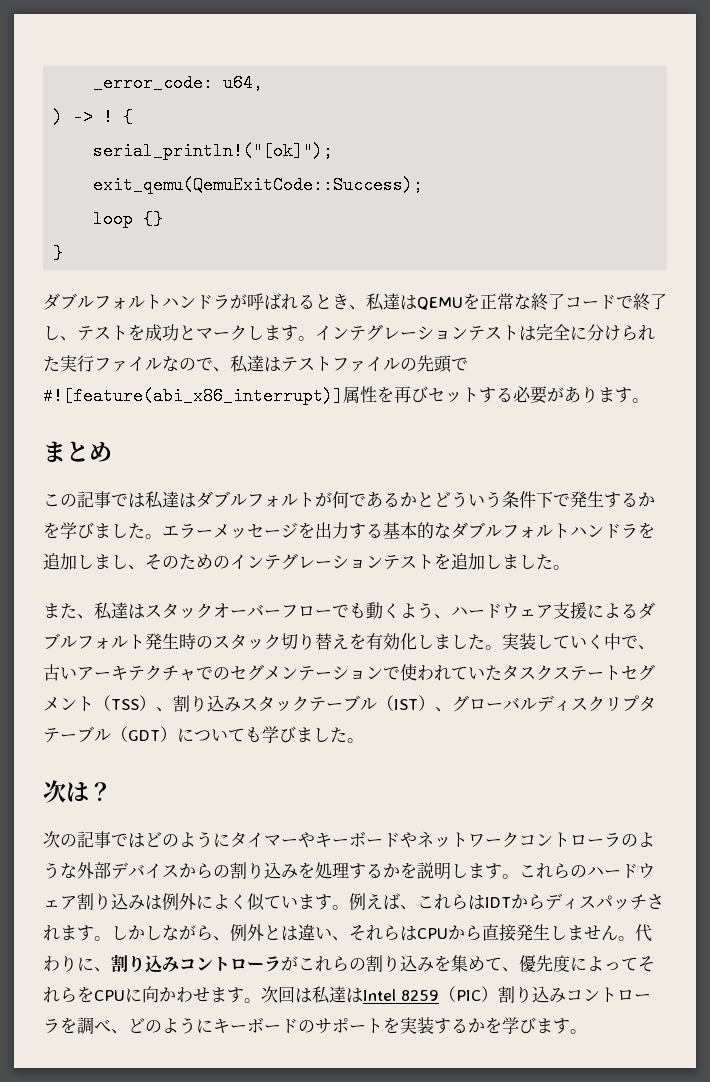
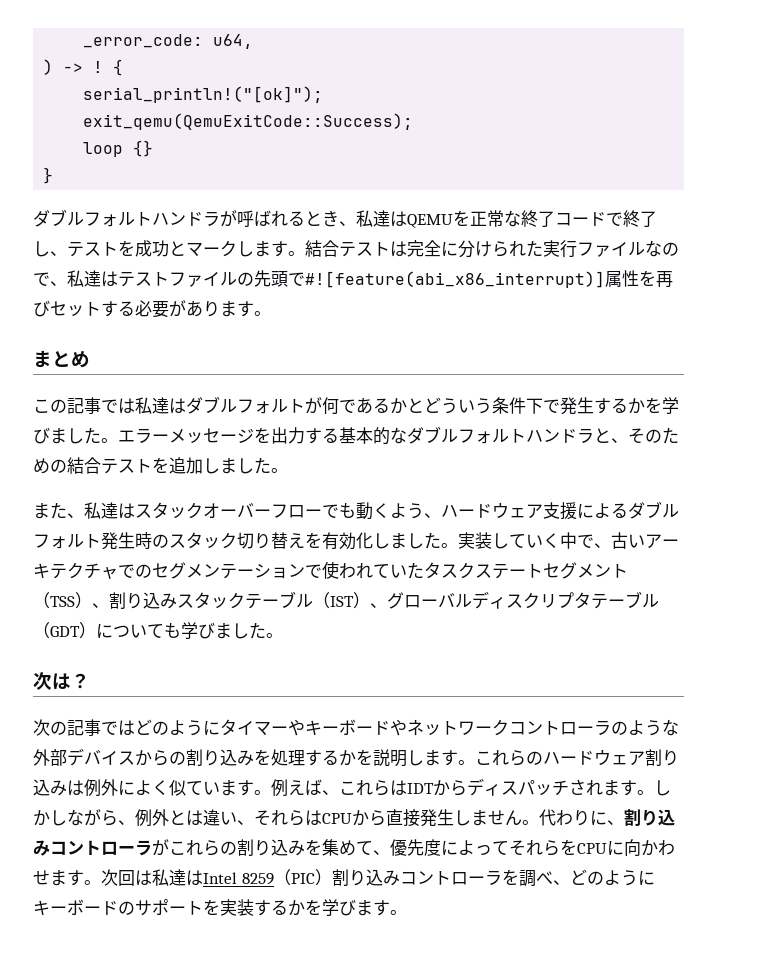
[315,324,468,341] インテグレーション -> [305,240,339,257] 結合
[638,522,655,539] [43,553,383,570] を追加しまし、そのためのインテグレーション -> [594,427,679,444] [33,457,101,474] と、そのための結合

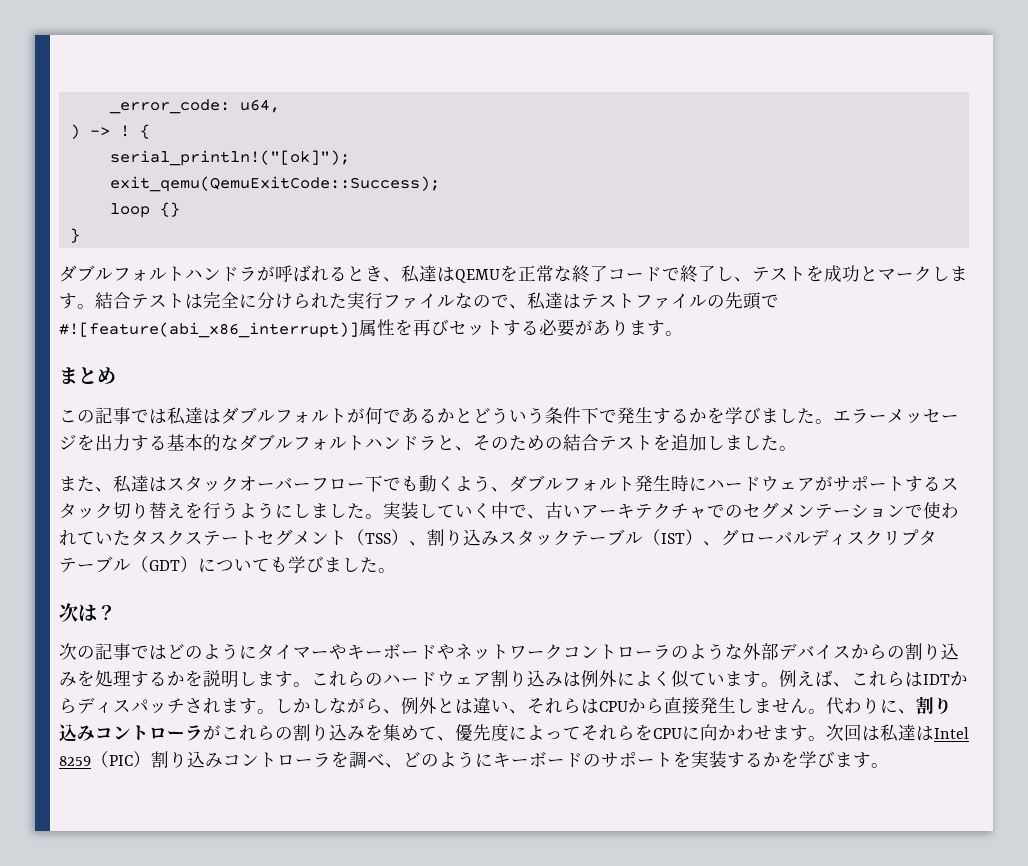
(322, 513) none -> [365,475,383,492] 下
[441,502,628,520] ハードウェア支援による -> (509, 489) none
[152,534,169,548] の -> [689,476,941,492] にハードウェアがサポートする
[322,532,373,550] 有効化 -> [203,502,293,519] 行うように

